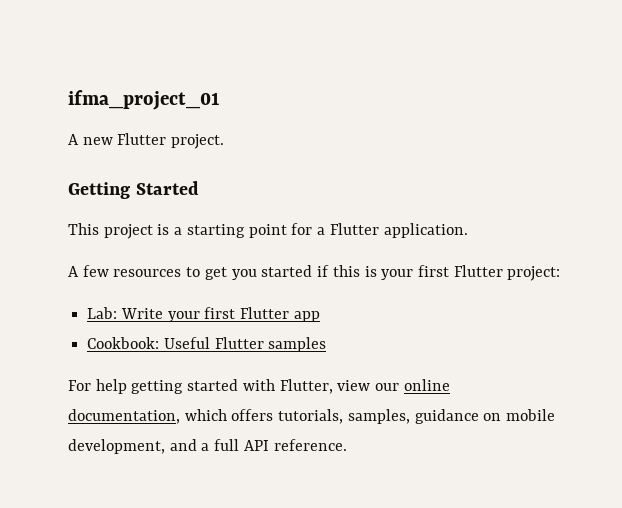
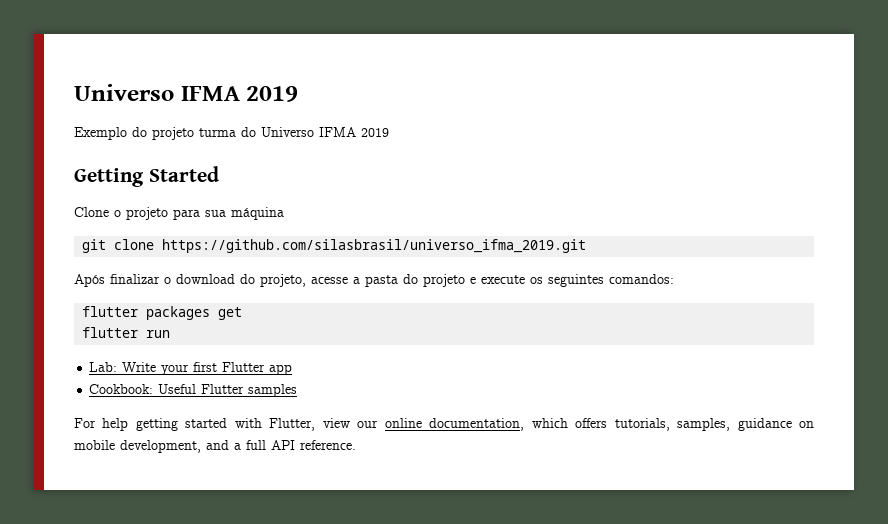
[68,90,220,110] [68,133,225,149] [68,181,199,199] [68,223,468,239] [68,265,561,281] ifma_project_01 // A new Flutter project. // Getting Started // This project is a starting point for a Flutter application. // A few resources to get you started if this is your first Flutter project: -> [74,84,299,102] [74,127,389,140] [74,166,219,187] [74,207,284,220] [82,239,587,253] [74,274,674,287] [82,306,243,320] [82,327,171,338] Universo IFMA 2019 // Exemplo do projeto turma do Universo IFMA 2019 // Getting Started // Clone o projeto para sua máquina // git clone https://github.com/silasbrasil/universo_ifma_2019.git // Após finalizar o download do projeto, acesse a pasta do projeto e execute os seguintes comandos: // flutter packages get // flutter run

